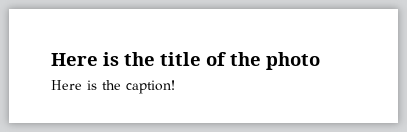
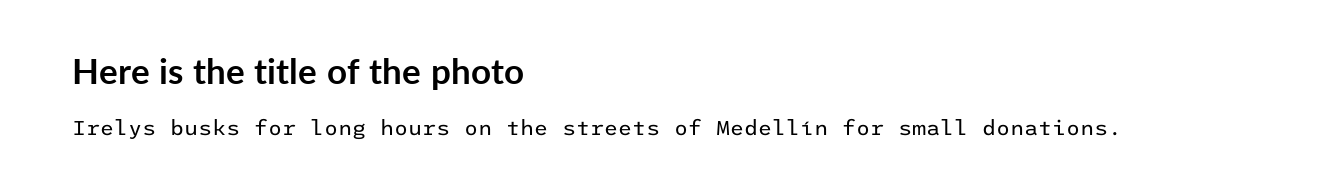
[51,80,175,94] Here is the caption! -> [72,118,1122,140] Irelys busks for long hours on the streets of Medellín for small donations.

